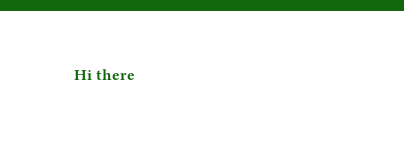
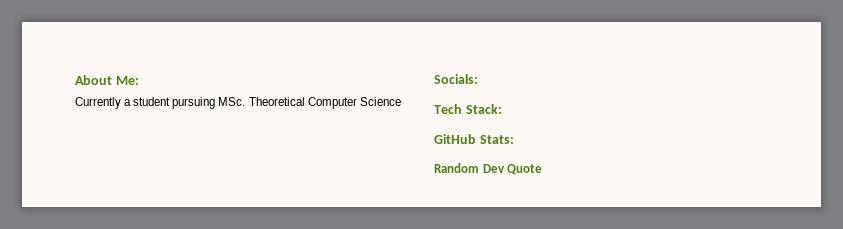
[74,69,136,80] Hi there -> [75,75,139,85] [75,97,401,109] [434,74,478,84] [434,104,502,114] [434,134,514,144] [434,163,543,175] About Me: // Currently a student pursuing MSc. Theoretical Computer Science // Socials: // Tech Stack: // GitHub Stats: // Random Dev Quote

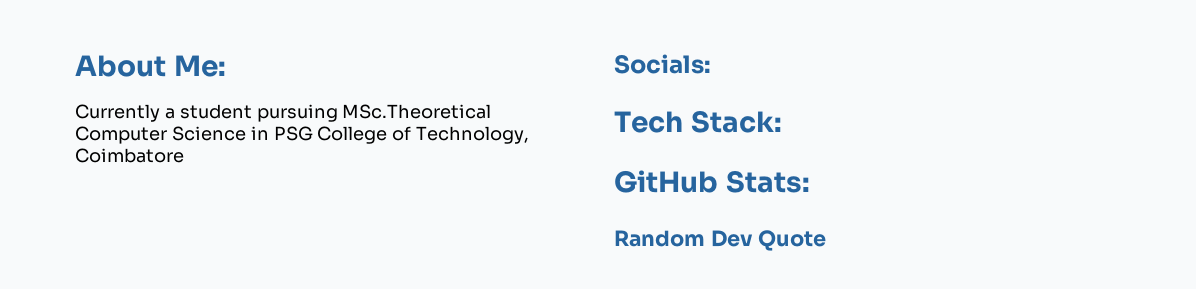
[218,97,305,106] MSc. Theoretical -> [342,104,492,119] MSc.Theoretical
(401, 101) none -> [250,126,530,144] [75,148,184,163] in PSG College of Technology, Coimbatore

